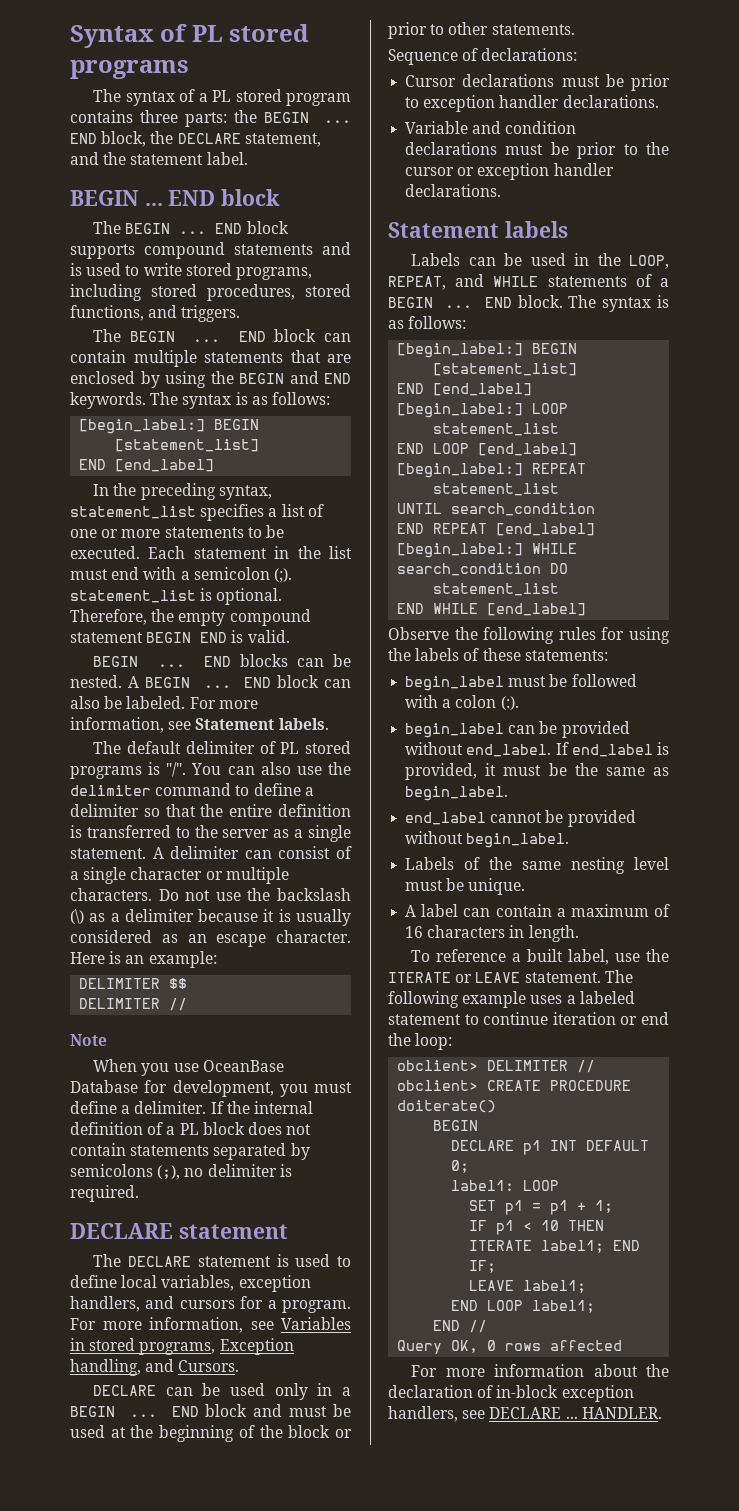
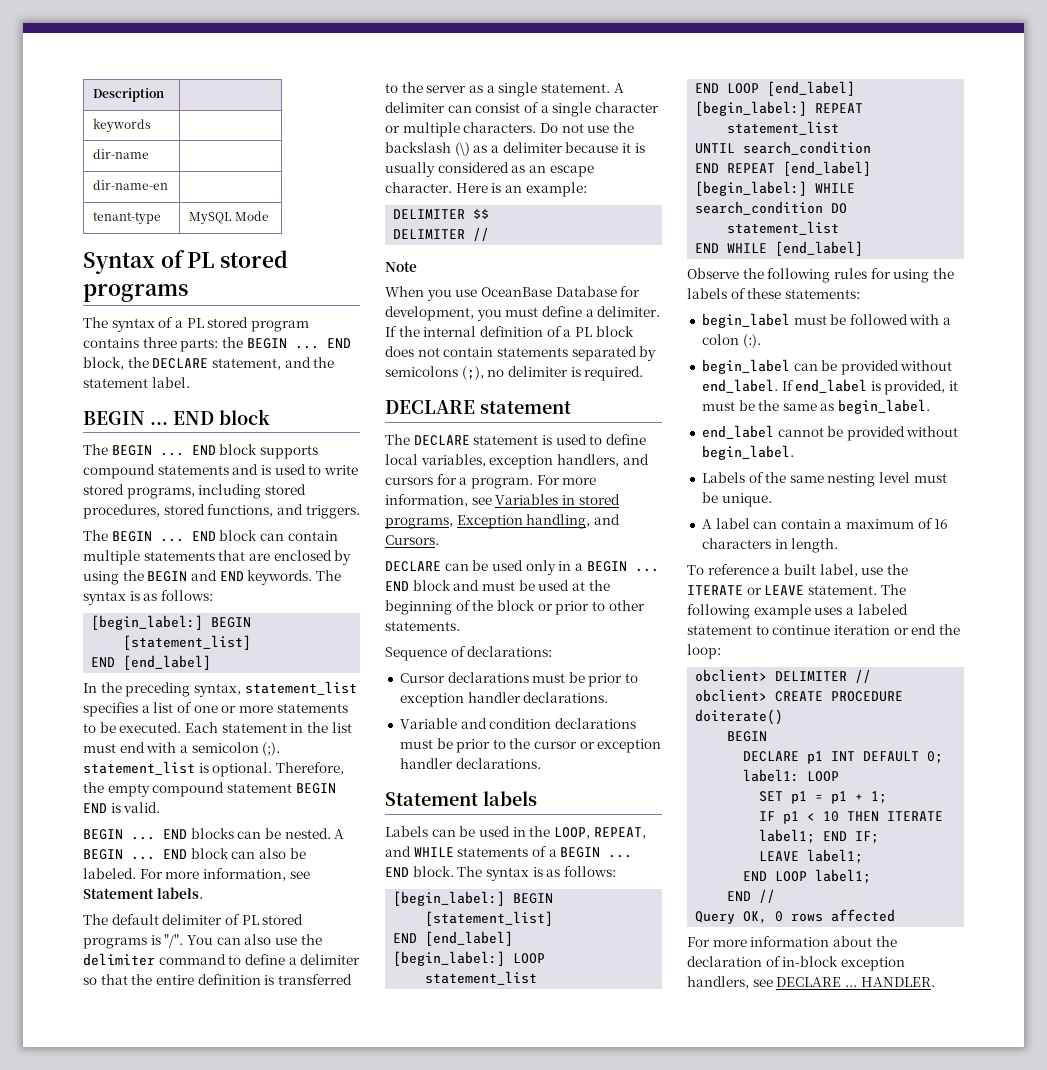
(70, 36) none -> [93,88,165,102] [93,118,152,133] [93,149,150,159] [93,180,169,190] [93,212,162,225] [189,211,270,225] Description | // keywords | // dir-name | // dir-name-en | // tenant-type | MySQL Mode //

